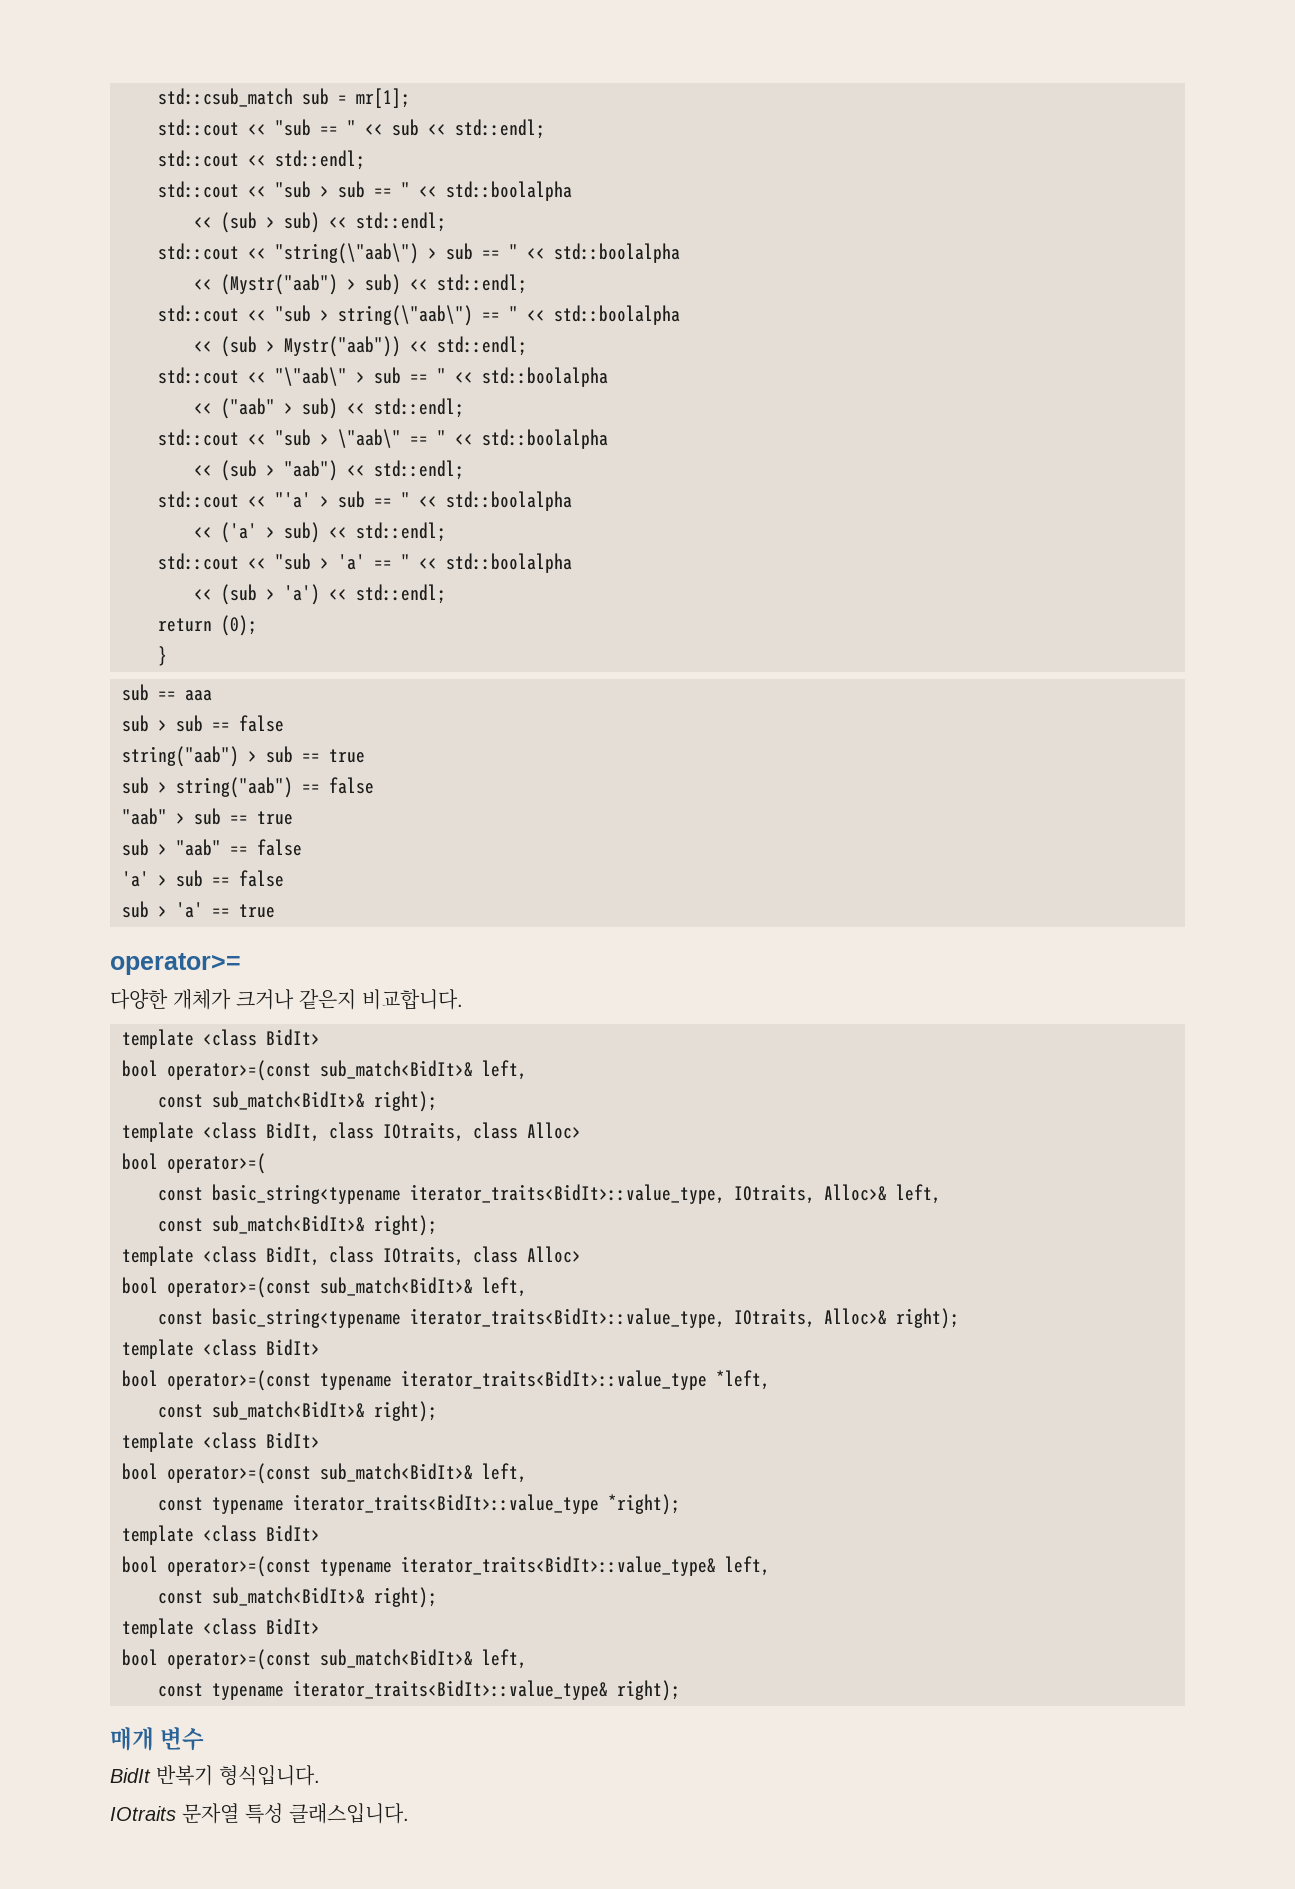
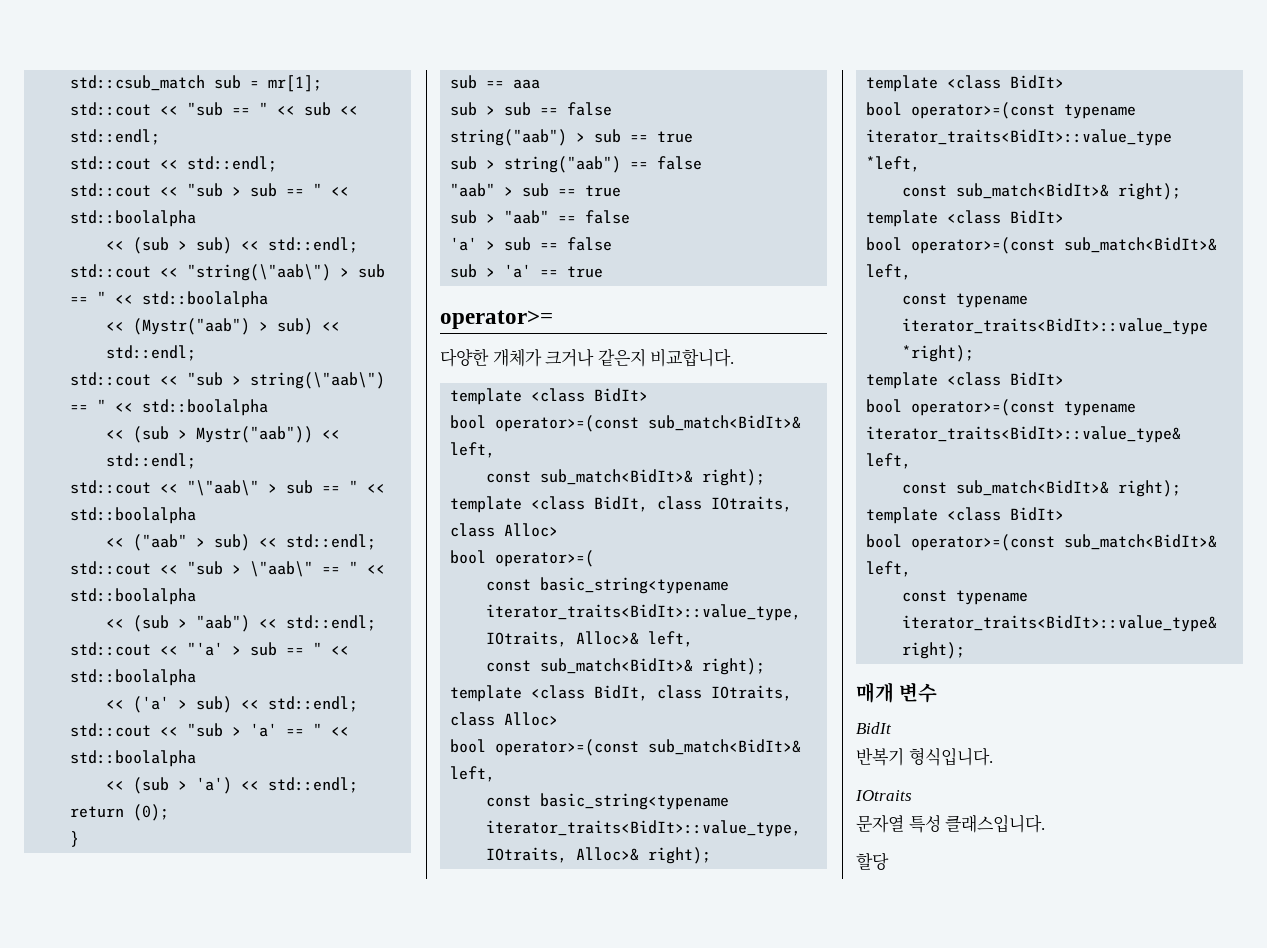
(151, 1775) none -> (892, 728) //
(176, 1813) none -> (912, 795) //
(409, 1813) none -> [856,852,889,870] // 할당

